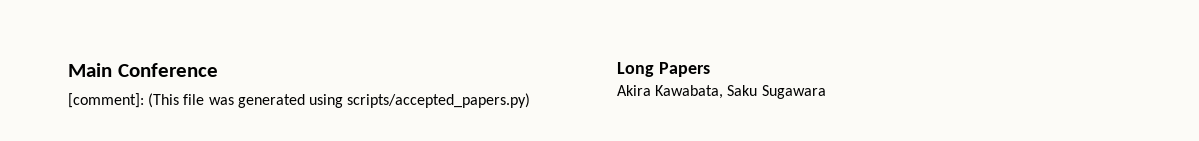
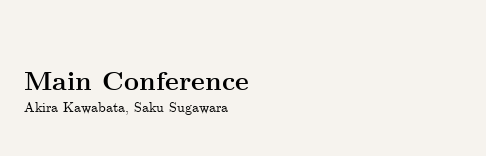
[68,93,531,108] [617,62,710,77] // [comment]: (This file was generated using scripts/accepted_papers.py) // Long Papers -> (249, 81) none

